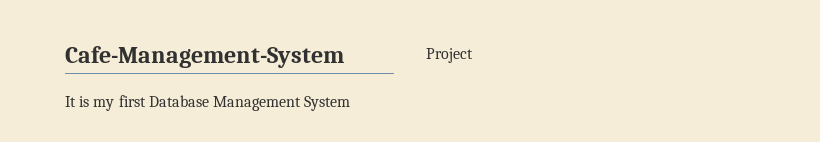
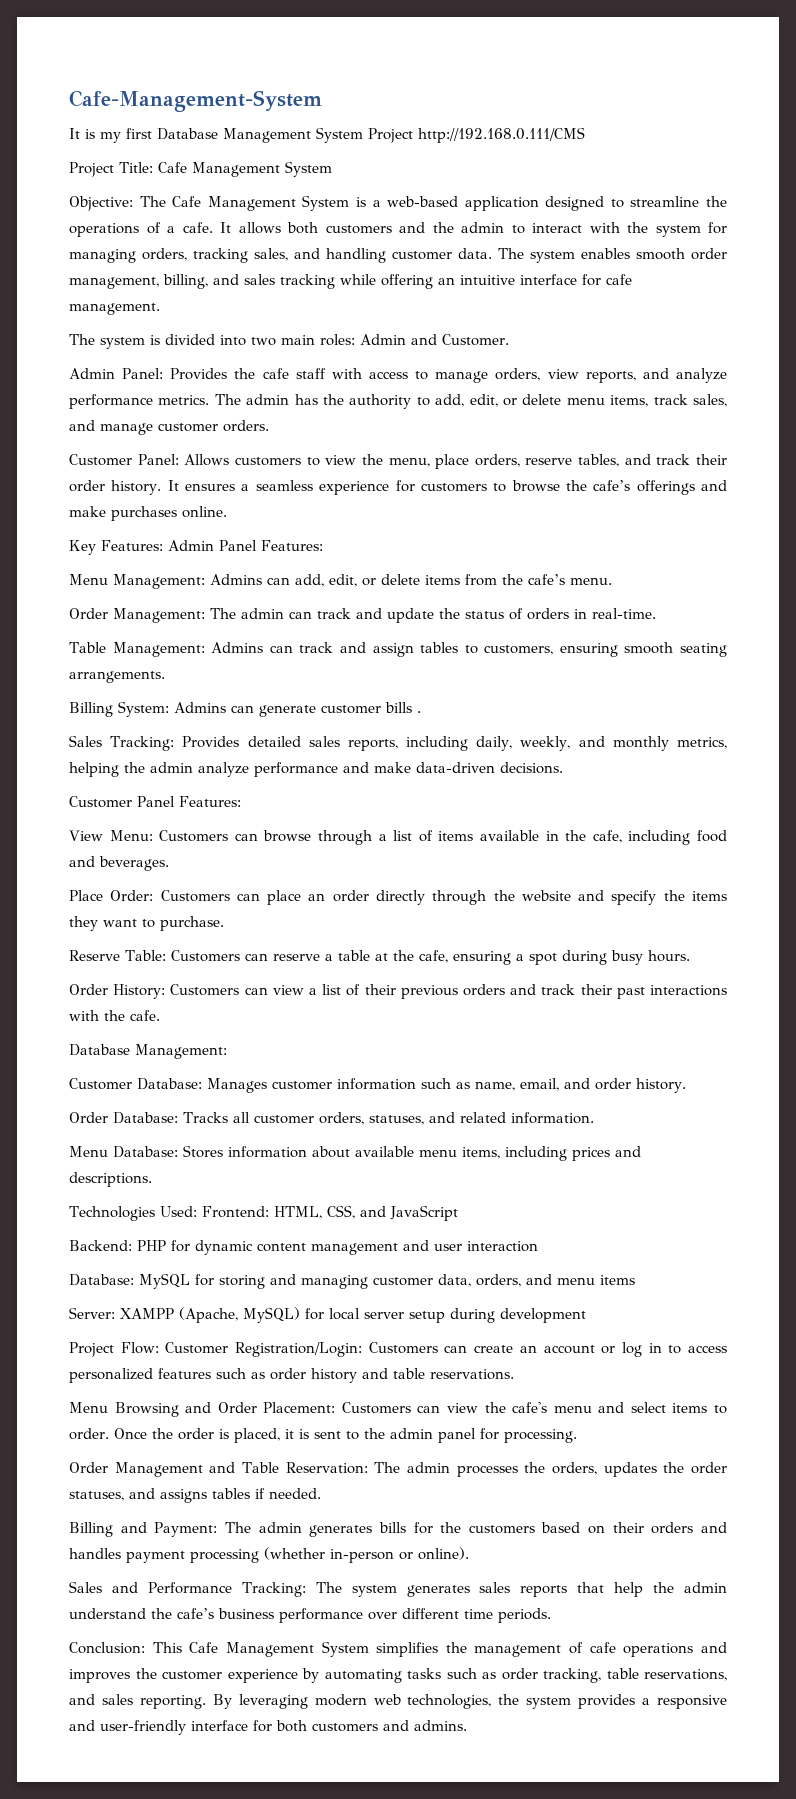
(473, 55) none -> [418,127,585,143] [69,161,332,177] [69,195,728,211] [69,222,727,237] [69,248,727,263] [69,274,632,289] [69,303,160,315] [69,334,509,349] [69,368,727,383] [69,394,727,409] [69,420,269,435] [69,454,727,469] [69,480,728,495] [69,506,227,521] [69,540,323,555] [69,574,612,589] [69,608,656,623] [69,642,727,657] [69,671,165,683] [69,701,421,717] [69,735,727,751] [69,762,563,777] [69,796,241,808] [69,830,728,845] [69,856,169,871] [69,890,728,905] [69,916,224,931] [69,950,690,965] [69,984,727,999] [69,1010,160,1021] [69,1044,227,1059] [69,1078,686,1093] [69,1112,594,1125] [69,1145,641,1161] [69,1172,152,1187] [69,1205,458,1221] [69,1240,538,1255] [69,1273,635,1289] [69,1307,586,1323] [69,1342,728,1357] [69,1368,514,1383] [69,1402,727,1417] [69,1428,577,1443] [69,1462,727,1477] [69,1488,321,1503] [69,1522,727,1537] [69,1547,469,1563] [69,1581,727,1597] [69,1608,551,1623] [69,1641,727,1657] [69,1668,727,1683] [69,1694,727,1709] [69,1720,467,1735] http://192.168.0.111/CMS // Project Title: Cafe Management System // Objective: The Cafe Management System is a web-based application designed to streamline the operations of a cafe. It allows both customers and the admin to interact with the system for managing orders, tracking sales, and handling customer data. The system enables smooth order management, billing, and sales tracking while offering an intuitive interface for cafe management. // The system is divided into two main roles: Admin and Customer. // Admin Panel: Provides the cafe staff with access to manage orders, view reports, and analyze performance metrics. The admin has the authority to add, edit, or delete menu items, track sales, and manage customer orders. // Customer Panel: Allows customers to view the menu, place orders, reserve tables, and track their order history. It ensures a seamless experience for customers to browse the cafe’s offerings and make purchases online. // Key Features: Admin Panel Features: // Menu Management: Admins can add, edit, or delete items from the cafe’s menu. // Order Management: The admin can track and update the status of orders in real-time. // Table Management: Admins can track and assign tables to customers, ensuring smooth seating arrangements. // Billing System: Admins can generate customer bills . // Sales Tracking: Provides detailed sales reports, including daily, weekly, and monthly metrics, helping the admin analyze performance and make data-driven decisions. // Customer Panel Features: // View Menu: Customers can browse through a list of items available in the cafe, including food and beverages. // Place Order: Customers can place an order directly through the website and specify the items they want to purchase. // Reserve Table: Customers can reserve a table at the cafe, ensuring a spot during busy hours. // Order History: Customers can view a list of their previous orders and track their past interactions with the cafe. // Database Management: // Customer Database: Manages customer information such as name, email, and order history. // Order Database: Tracks all customer orders, statuses, and related information. // Menu Database: Stores information about available menu items, including prices and descriptions. // Technologies Used: Frontend: HTML, CSS, and JavaScript // Backend: PHP for dynamic content management and user interaction // Database: MySQL for storing and managing customer data, orders, and menu items // Server: XAMPP (Apache, MySQL) for local server setup during development // Project Flow: Customer Registration/Login: Customers can create an account or log in to access personalized features such as order history and table reservations. // Menu Browsing and Order Placement: Customers can view the cafe's menu and select items to order. Once the order is placed, it is sent to the admin panel for processing. // Order Management and Table Reservation: The admin processes the orders, updates the order statuses, and assigns tables if needed. // Billing and Payment: The admin generates bills for the customers based on their orders and handles payment processing (whether in-person or online). // Sales and Performance Tracking: The system generates sales reports that help the admin understand the cafe’s business performance over different time periods. // Conclusion: This Cafe Management System simplifies the management of cafe operations and improves the customer experience by automating tasks such as order tracking, table reservations, and sales reporting. By leveraging modern web technologies, the system provides a responsive and user-friendly interface for both customers and admins.

